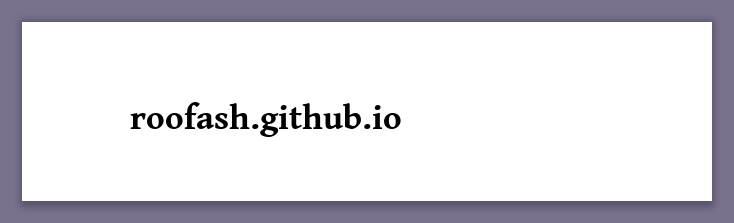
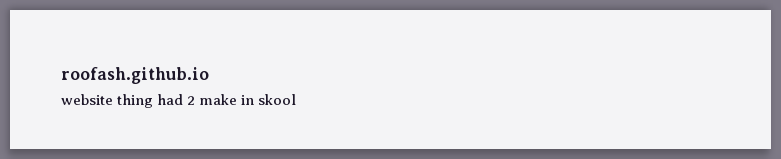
(402, 119) none -> [61,94,297,108] // website thing had 2 make in skool

